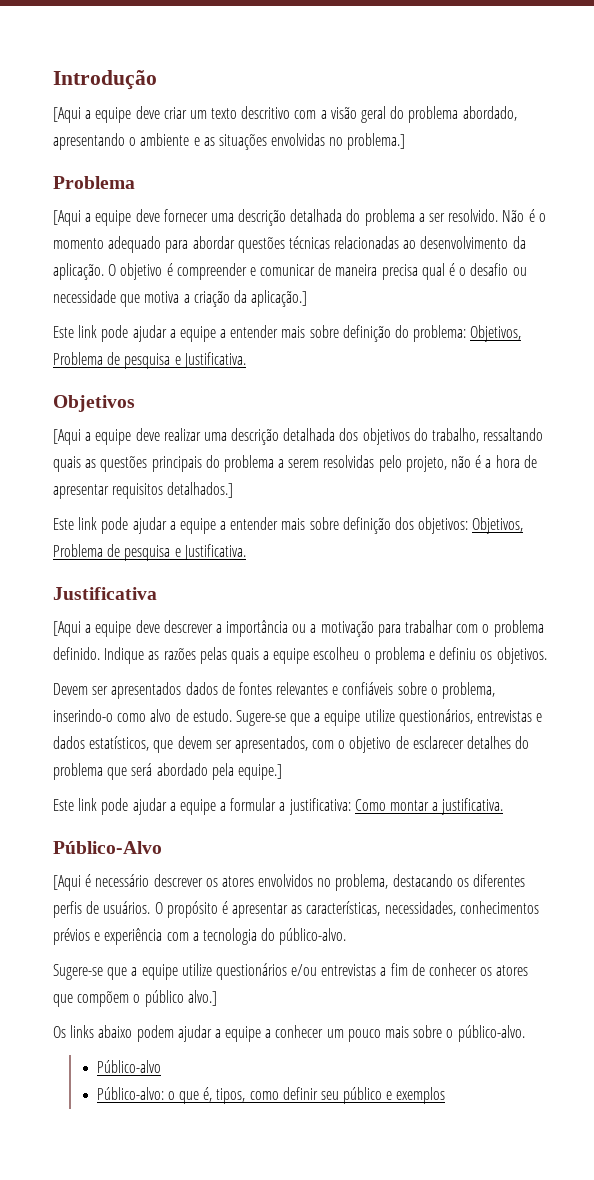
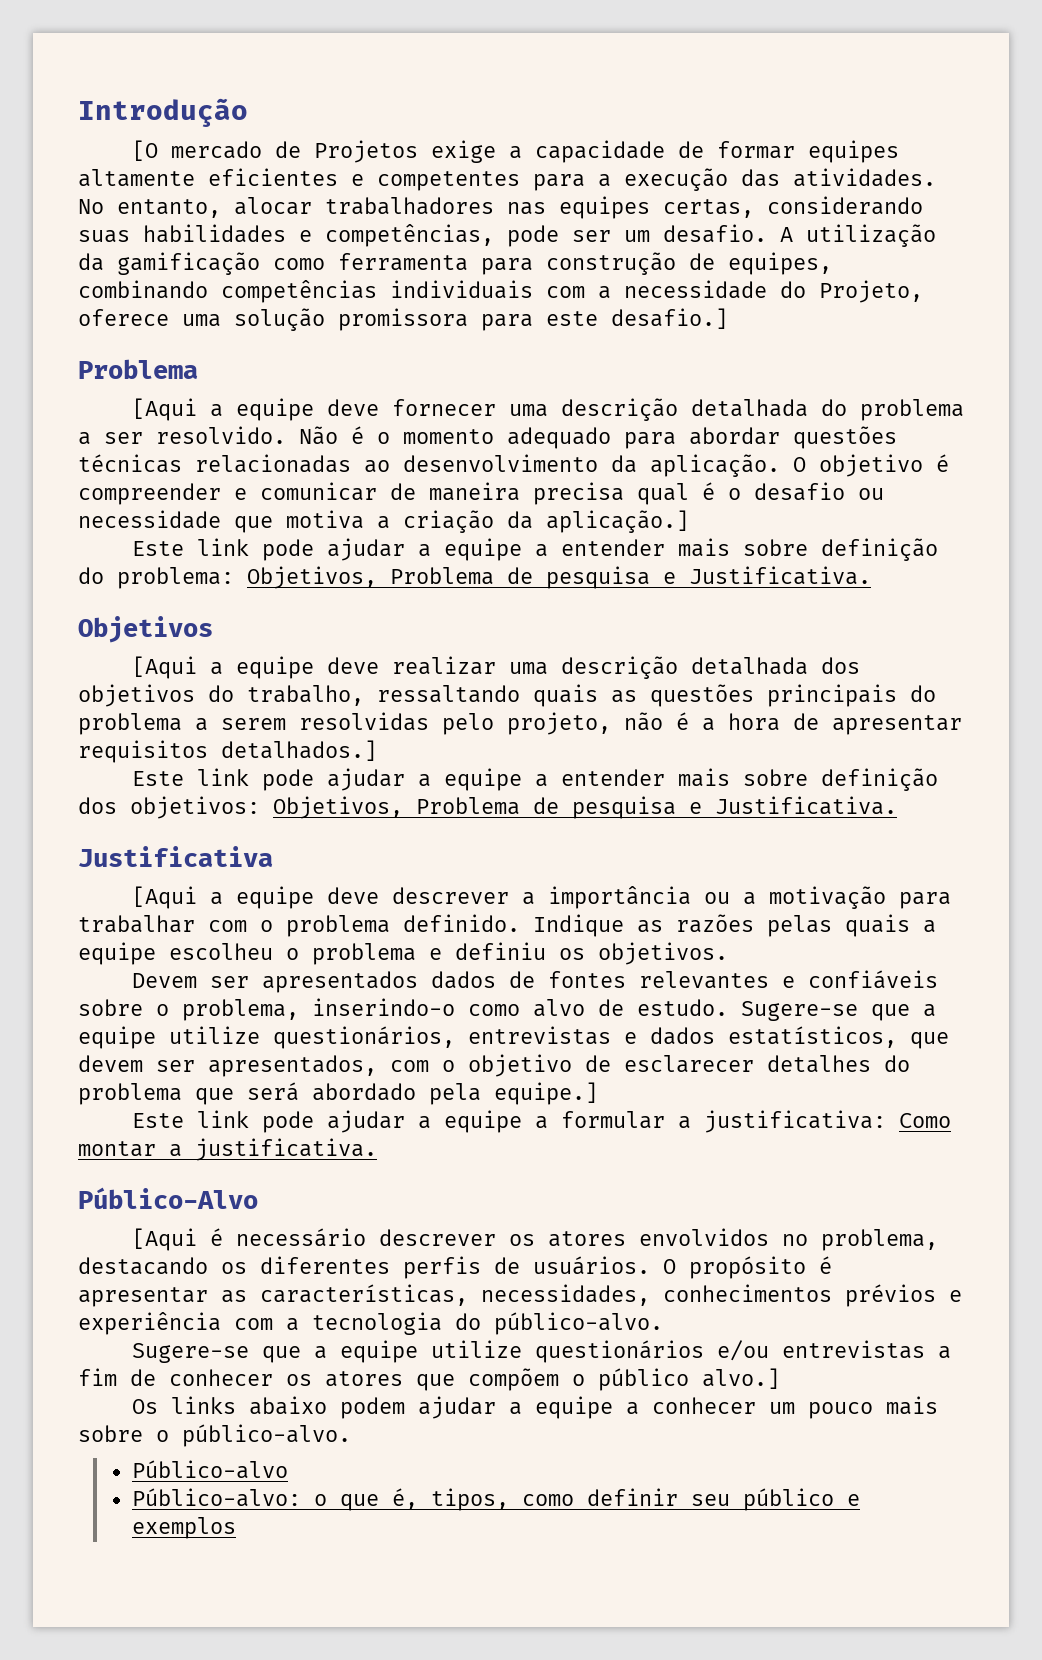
[53,106,517,123] [53,133,406,150] [Aqui a equipe deve criar um texto descritivo com a visão geral do problema abordado, apresentando o ambiente e as situações envolvidas no problema.] -> [131,140,899,163] [78,168,936,191] [78,196,923,219] [78,224,936,247] [78,252,832,275] [78,280,923,303] [78,308,728,331] [O mercado de Projetos exige a capacidade de formar equipes altamente eficientes e competentes para a execução das atividades. No entanto, alocar trabalhadores nas equipes certas, considerando suas habilidades e competências, pode ser um desafio. A utilização da gamificação como ferramenta para construção de equipes, combinando competências individuais com a necessidade do Projeto, oferece uma solução promissora para este desafio.]

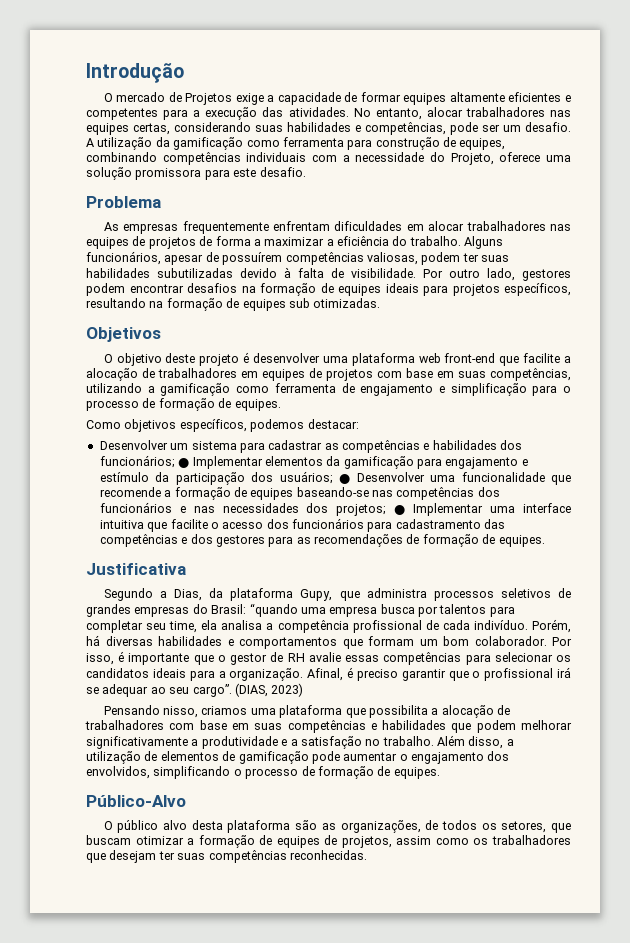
[131,140,158,161] [O -> [103,93,113,102] O
[611,308,728,329] desafio.] -> [259,167,306,177] desafio.
[131,398,964,421] [78,426,897,449] [78,454,949,477] [78,482,884,505] [78,510,689,533] [131,538,938,561] [78,566,871,589] [78,616,213,643] [131,656,860,679] [78,684,936,707] [78,712,962,735] [78,740,377,763] [131,768,938,791] [78,796,897,819] [78,846,273,867] [131,886,951,909] [78,914,936,937] [78,942,728,965] [131,970,938,993] [78,998,936,1021] [78,1026,949,1049] [78,1054,910,1077] [78,1082,598,1105] [131,1110,951,1133] [78,1138,377,1161] [78,1187,258,1209] [131,1228,938,1251] [78,1256,832,1279] [78,1284,962,1307] [78,1312,663,1335] [131,1340,951,1363] [78,1368,780,1391] [131,1396,938,1419] [78,1424,351,1447] [132,1460,289,1479] [132,1488,861,1511] [132,1517,237,1539] [Aqui a equipe deve fornecer uma descrição detalhada do problema a ser resolvido. Não é o momento adequado para abordar questões técnicas relacionadas ao desenvolvimento da aplicação. O objetivo é compreender e comunicar de maneira precisa qual é o desafio ou necessidade que motiva a criação da aplicação.] // Este link pode ajudar a equipe a entender mais sobre definição do problema: Objetivos, Problema de pesquisa e Justificativa. // Objetivos // [Aqui a equipe deve realizar uma descrição detalhada dos objetivos do trabalho, ressaltando quais as questões principais do problema a serem resolvidas pelo projeto, não é a hora de apresentar requisitos detalhados.] // Este link pode ajudar a equipe a entender mais sobre definição dos objetivos: Objetivos, Problema de pesquisa e Justificativa. // Justificativa // [Aqui a equipe deve descrever a importância ou a motivação para trabalhar com o problema definido. Indique as razões pelas quais a equipe escolheu o problema e definiu os objetivos. // Devem ser apresentados dados de fontes relevantes e confiáveis sobre o problema, inserindo-o como alvo de estudo. Sugere-se que a equipe utilize questionários, entrevistas e dados estatísticos, que devem ser apresentados, com o objetivo de esclarecer detalhes do problema que será abordado pela equipe.] // Este link pode ajudar a equipe a formular a justificativa: Como montar a justificativa. // Público-Alvo // [Aqui é necessário descrever os atores envolvidos no problema, destacando os diferentes perfis de usuários. O propósito é apresentar as características, necessidades, conhecimentos prévios e experiência com a tecnologia do público-alvo. // Sugere-se que a equipe utilize questionários e/ou entrevistas a fim de conhecer os atores que compõem o público alvo.] // Os links abaixo podem ajudar a equipe a conhecer um pouco mais sobre o público-alvo. // Público-alvo // Público-alvo: o que é, tipos, como definir seu público e exemplos -> [103,221,571,234] [86,236,504,249] [86,251,509,265] [86,267,571,281] [86,283,571,296] [86,298,381,311] [86,327,161,342] [103,352,571,366] [86,368,571,381] [86,383,571,396] [86,398,281,411] [86,419,359,432] [99,440,523,453] [99,455,528,469] [99,471,571,485] [99,487,500,500] [99,502,571,516] [99,518,506,532] [99,534,545,547] [86,563,186,575] [103,588,571,601] [86,603,515,617] [86,619,571,633] [86,635,572,649] [86,651,571,665] [86,667,571,681] [86,683,304,697] [103,705,511,718] [85,720,572,733] [86,735,514,749] [86,751,510,764] [86,766,440,779] [86,795,186,807] [103,820,572,833] [86,835,571,848] [86,850,367,863] As empresas frequentemente enfrentam dificuldades em alocar trabalhadores nas equipes de projetos de forma a maximizar a eficiência do trabalho. Alguns funcionários, apesar de possuírem competências valiosas, podem ter suas habilidades subutilizadas devido à falta de visibilidade. Por outro lado, gestores podem encontrar desafios na formação de equipes ideais para projetos específicos, resultando na formação de equipes sub otimizadas. // Objetivos // O objetivo deste projeto é desenvolver uma plataforma web front-end que facilite a alocação de trabalhadores em equipes de projetos com base em suas competências, utilizando a gamificação como ferramenta de engajamento e simplificação para o processo de formação de equipes. // Como objetivos específicos, podemos destacar: // Desenvolver um sistema para cadastrar as competências e habilidades dos funcionários; ● Implementar elementos da gamificação para engajamento e estímulo da participação dos usuários; ● Desenvolver uma funcionalidade que recomende a formação de equipes baseando-se nas competências dos funcionários e nas necessidades dos projetos; ● Implementar uma interface intuitiva que facilite o acesso dos funcionários para cadastramento das competências e dos gestores para as recomendações de formação de equipes. // Justificativa // Segundo a Dias, da plataforma Gupy, que administra processos seletivos de grandes empresas do Brasil: “quando uma empresa busca por talentos para completar seu time, ela analisa a competência profissional de cada indivíduo. Porém, há diversas habilidades e comportamentos que formam um bom colaborador. Por isso, é importante que o gestor de RH avalie essas competências para selecionar os candidatos ideais para a organização. Afinal, é preciso garantir que o profissional irá se adequar ao seu cargo”. (DIAS, 2023) // Pensando nisso, criamos uma plataforma que possibilita a alocação de trabalhadores com base em suas competências e habilidades que podem melhorar significativamente a produtividade e a satisfação no trabalho. Além disso, a utilização de elementos de gamificação pode aumentar o engajamento dos envolvidos, simplificando o processo de formação de equipes. // Público-Alvo // O público alvo desta plataforma são as organizações, de todos os setores, que buscam otimizar a formação de equipes de projetos, assim como os trabalhadores que desejam ter suas competências reconhecidas.

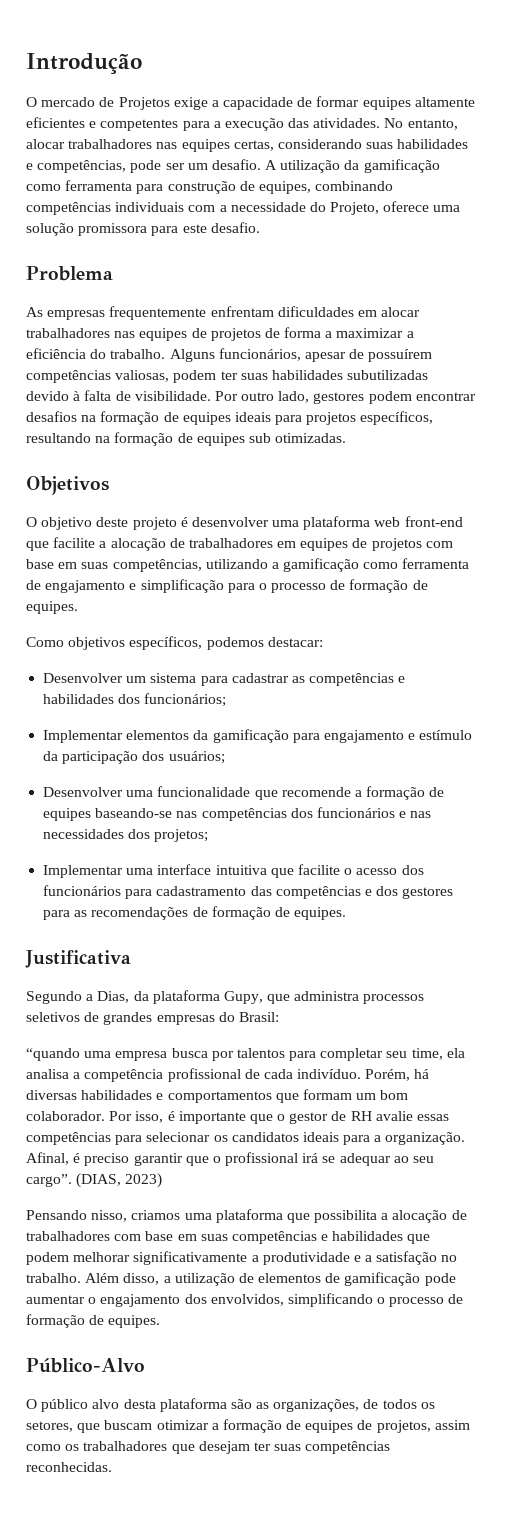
[178,458,190,468] ● -> (227, 700) //
[339,474,351,484] ● -> (225, 757) //
[394,505,406,515] ● -> (209, 835) //
(247, 609) none -> (279, 1017) //

